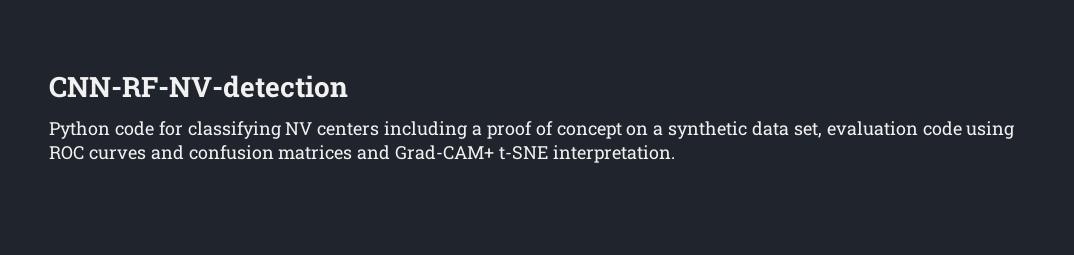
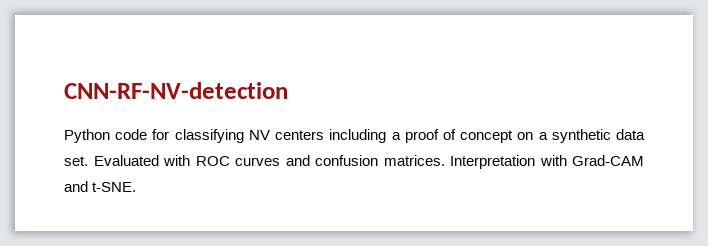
[793,121,1015,139] [49,145,675,163] set, evaluation code using ROC curves and confusion matrices and Grad-CAM+ t-SNE interpretation. -> [64,155,644,169] [64,181,137,192] set. Evaluated with ROC curves and confusion matrices. Interpretation with Grad-CAM and t-SNE.

